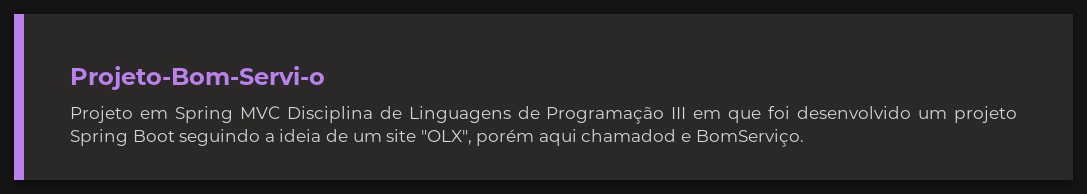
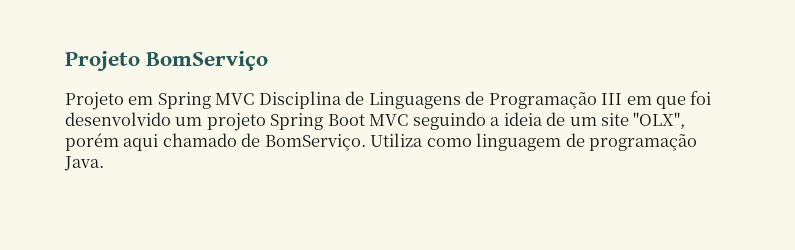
[70,66,325,90] Projeto-Bom-Servi-o -> [65,51,269,71] Projeto BomServiço
(175, 136) none -> [369,114,409,126] MVC
[581,129,804,147] chamadod e BomServiço. -> [162,133,698,151] [64,156,104,171] chamado de BomServiço. Utiliza como linguagem de programação Java.

